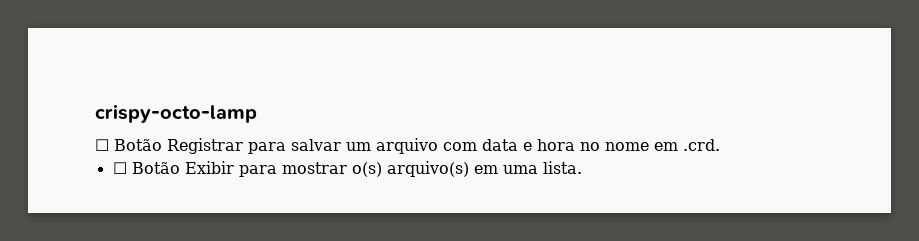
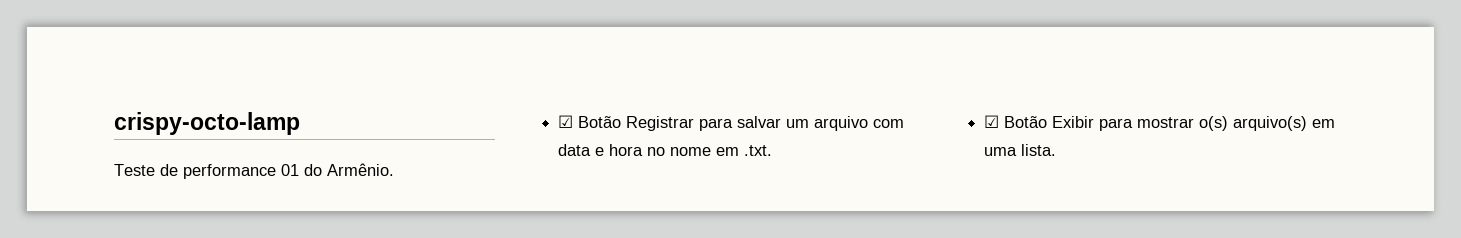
[95,139,109,151] ☐ -> [114,163,394,179] [558,115,574,128] Teste de performance 01 do Armênio. // ☑
[683,139,720,151] [112,162,127,174] .crd. // ☐ -> [744,145,773,156] [984,115,1000,128] .txt. // ☑

